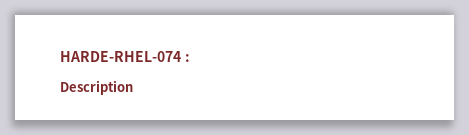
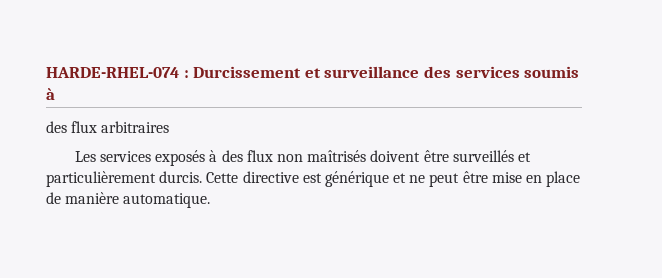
[60,80,133,95] // Description -> [193,66,580,78] [46,88,55,100] [46,121,170,133] [74,150,531,166] [46,171,581,187] [46,192,211,208] Durcissement et surveillance des services soumis à // des flux arbitraires // Les services exposés à des flux non maîtrisés doivent être surveillés et particulièrement durcis. Cette directive est générique et ne peut être mise en place de manière automatique.

